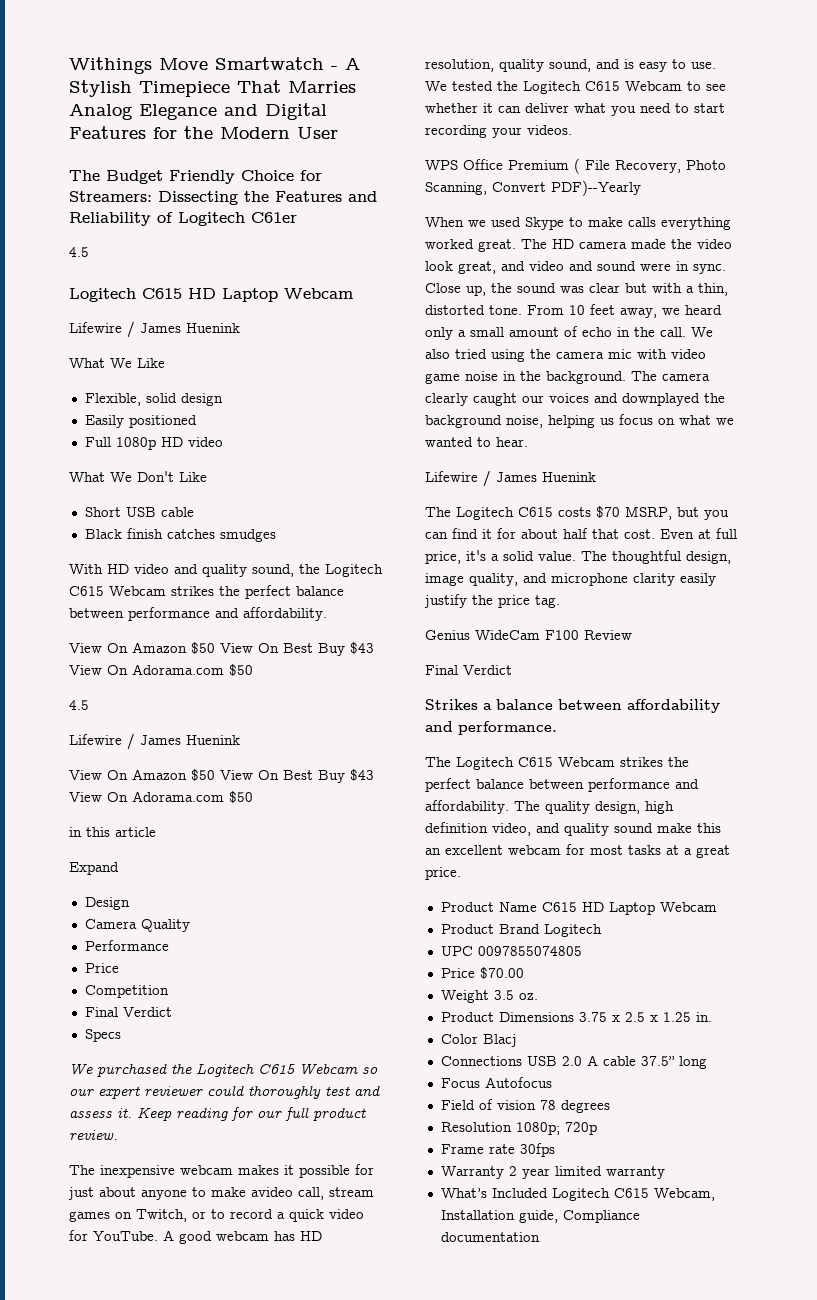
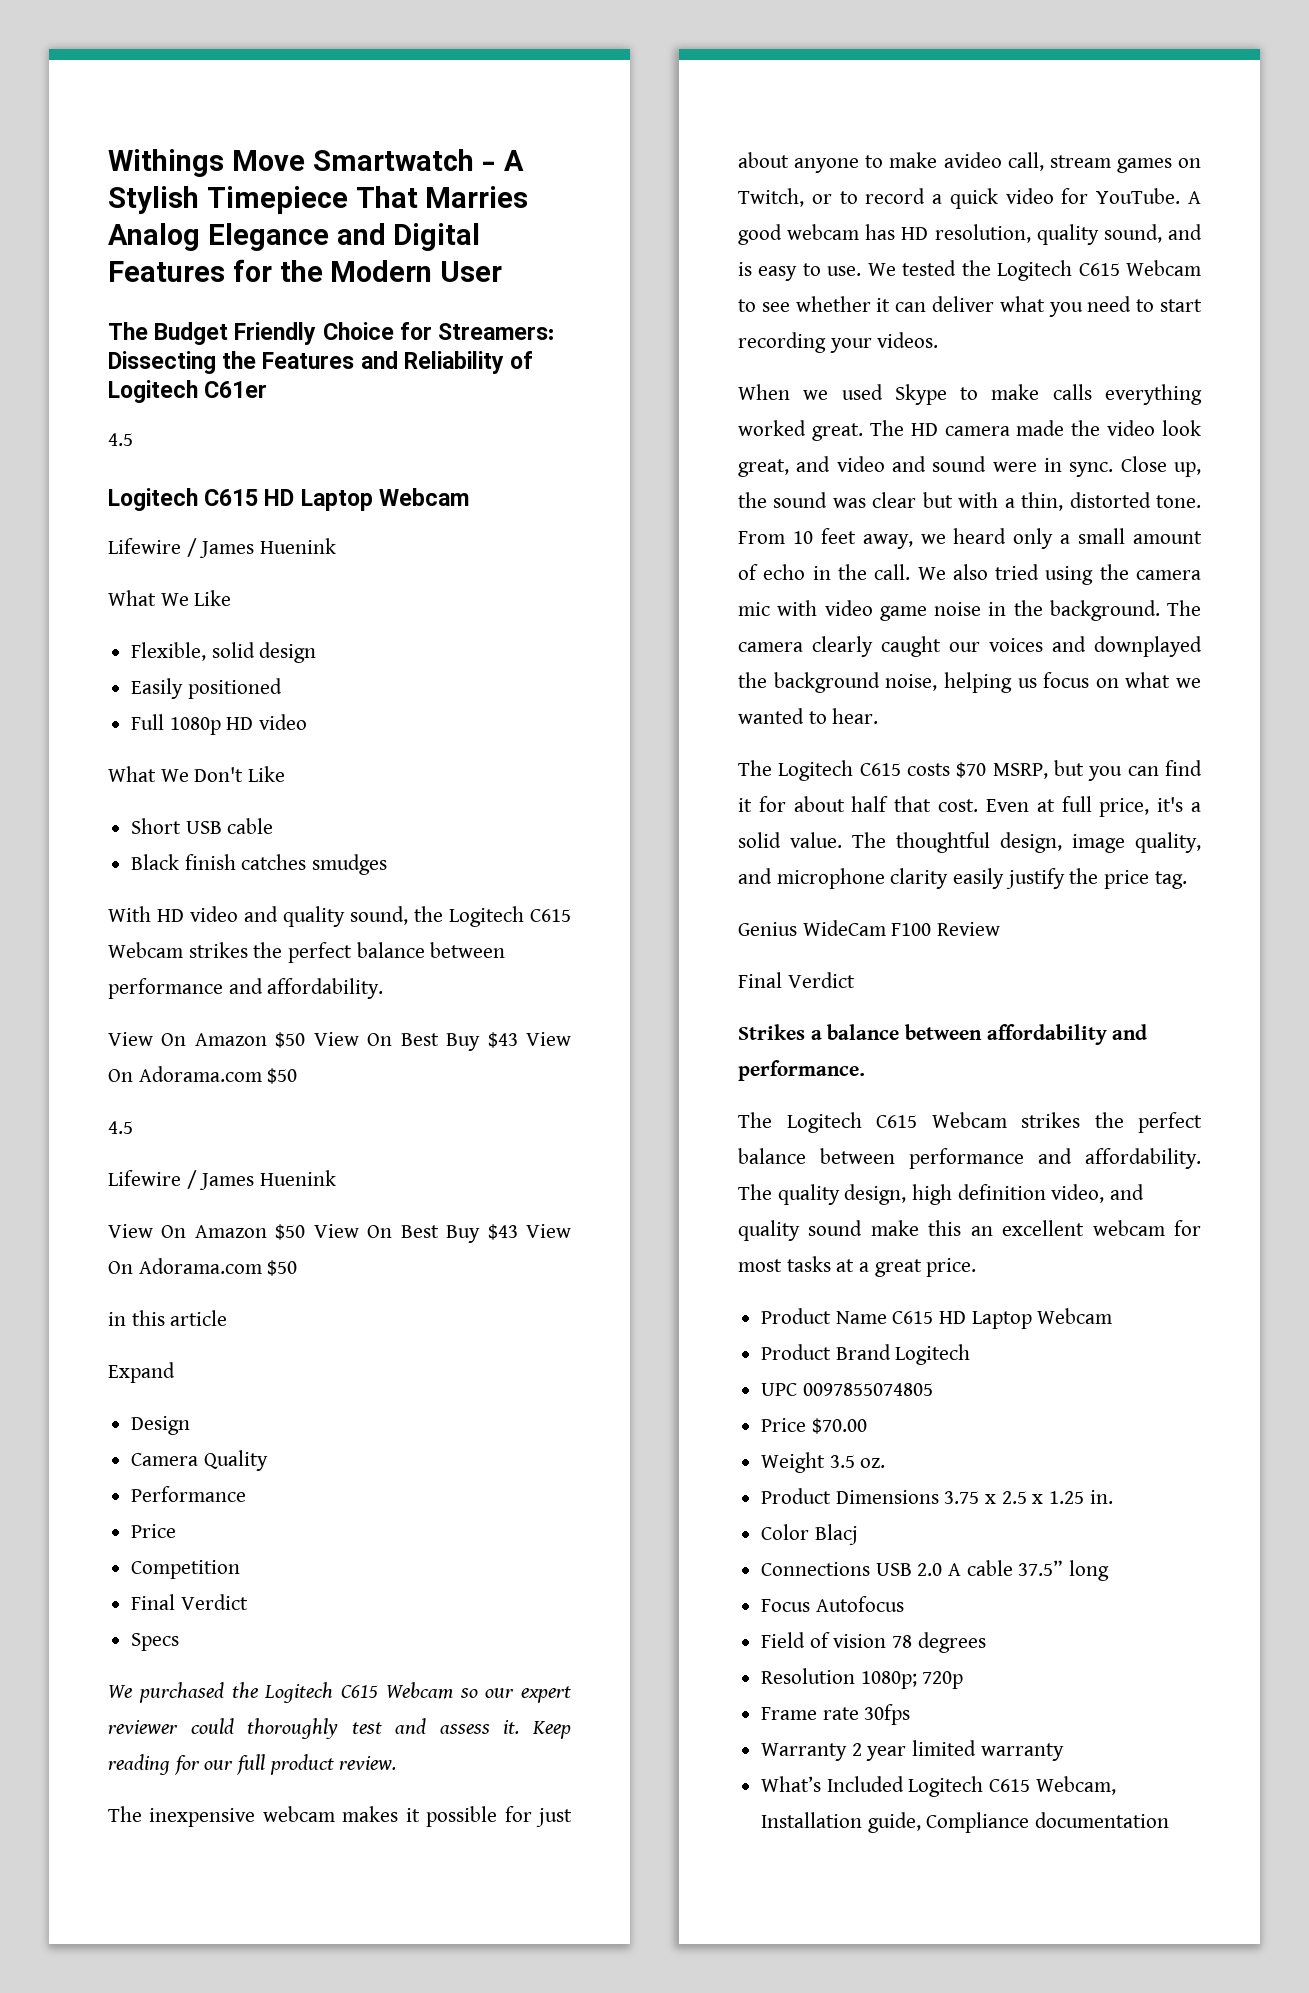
[425,158,726,174] [425,180,641,196] // WPS Office Premium ( File Recovery, Photo Scanning, Convert PDF)--Yearly -> (939, 340) none
[425,470,596,487] // Lifewire / James Huenink -> (879, 716) none

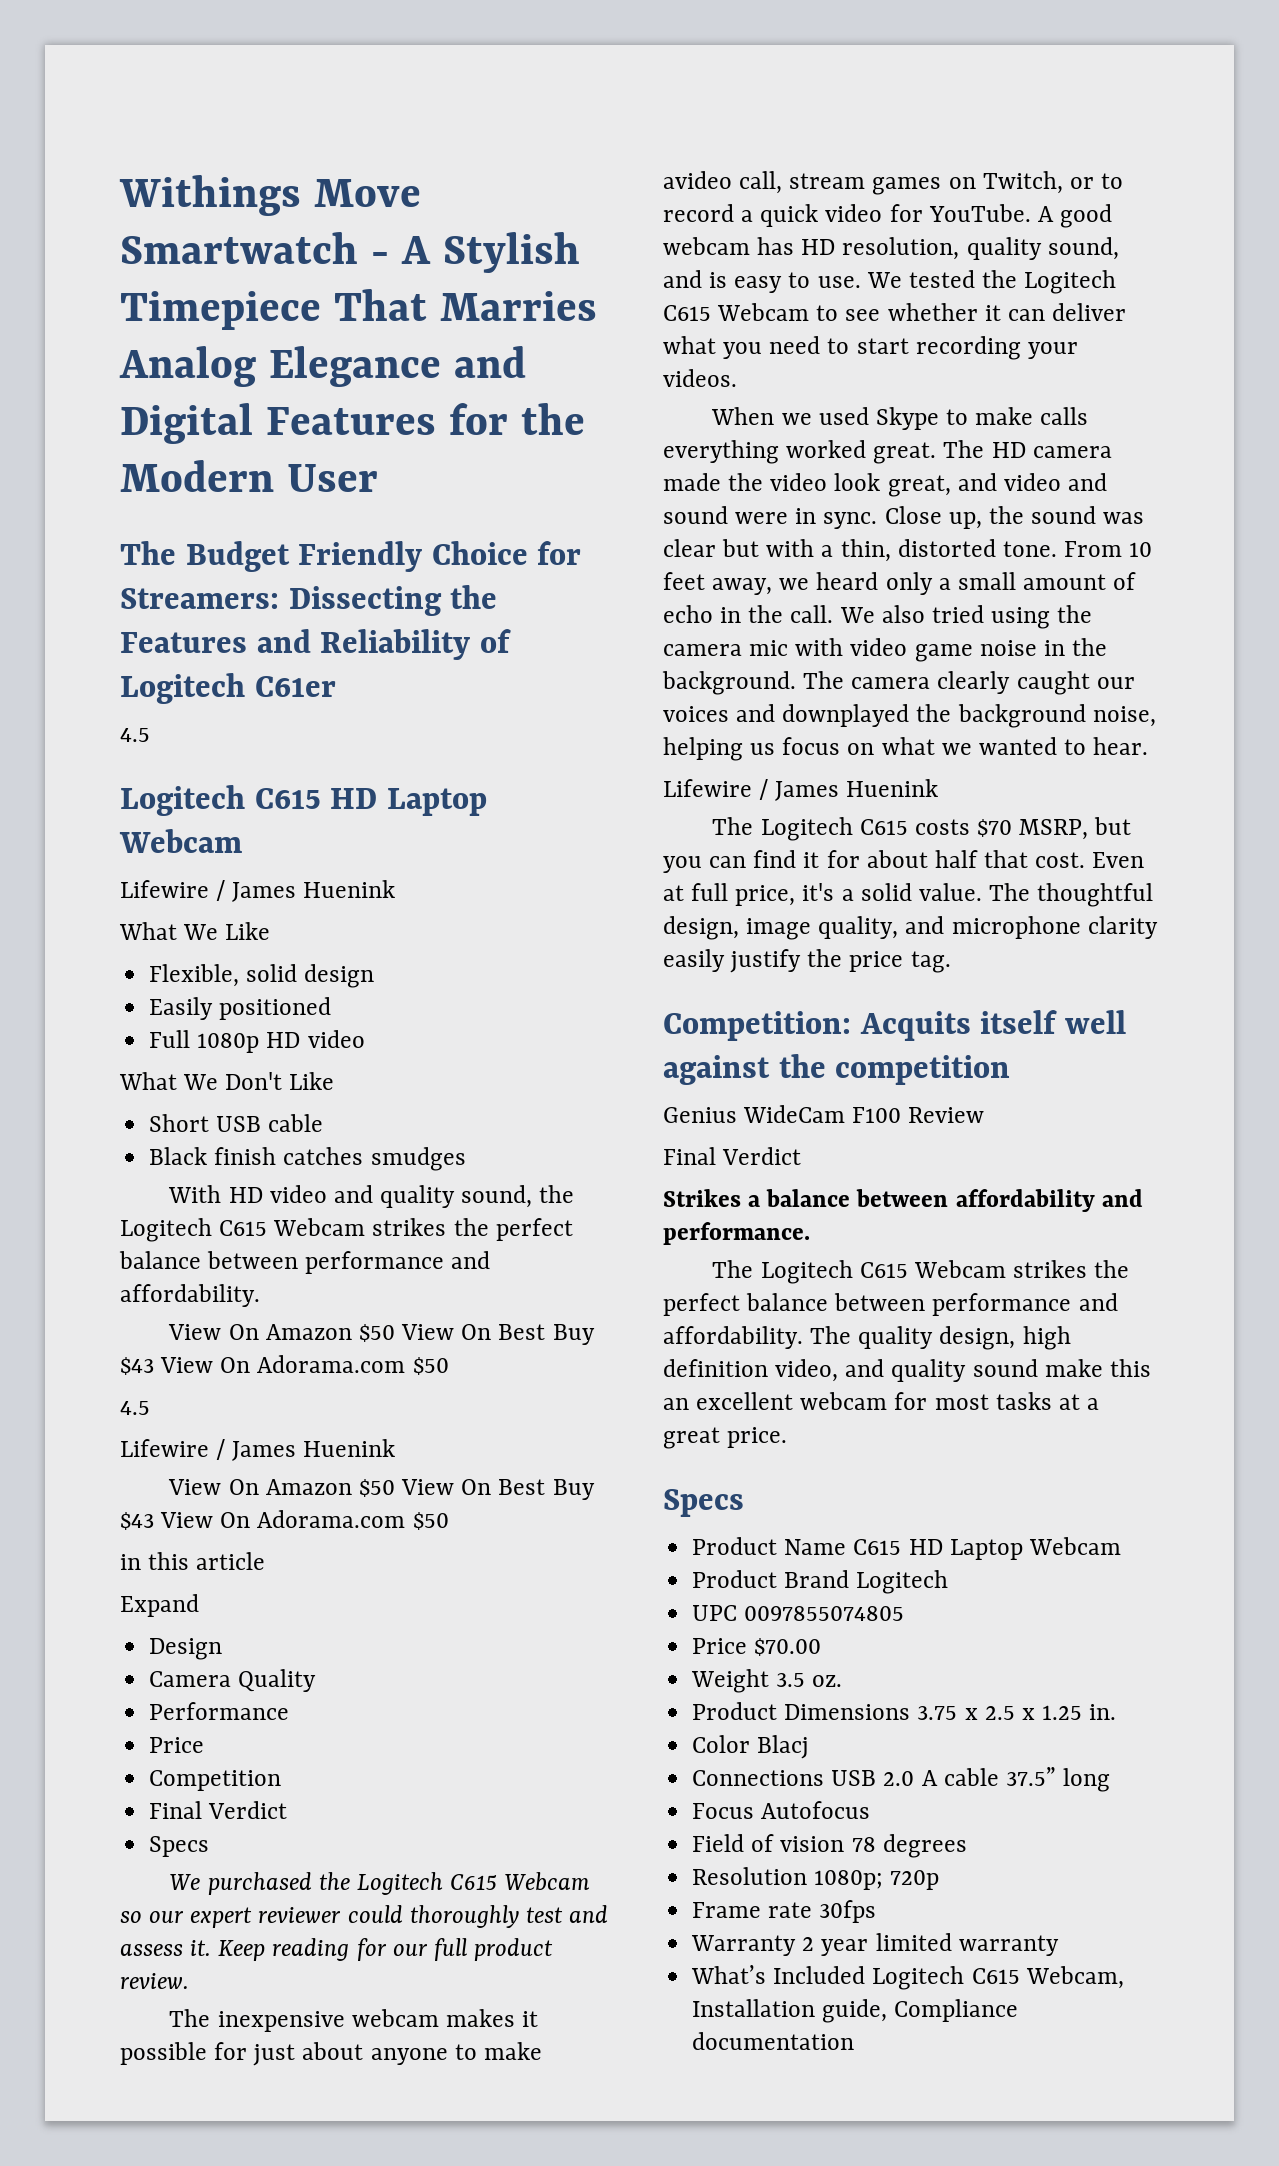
(879, 716) none -> [663,779,939,801] // Lifewire / James Huenink
(1187, 880) none -> [663,1010,1126,1041] [663,1054,1011,1085] // Competition: Acquits itself well against the competition
(977, 1267) none -> [663,1489,744,1517] // Specs

